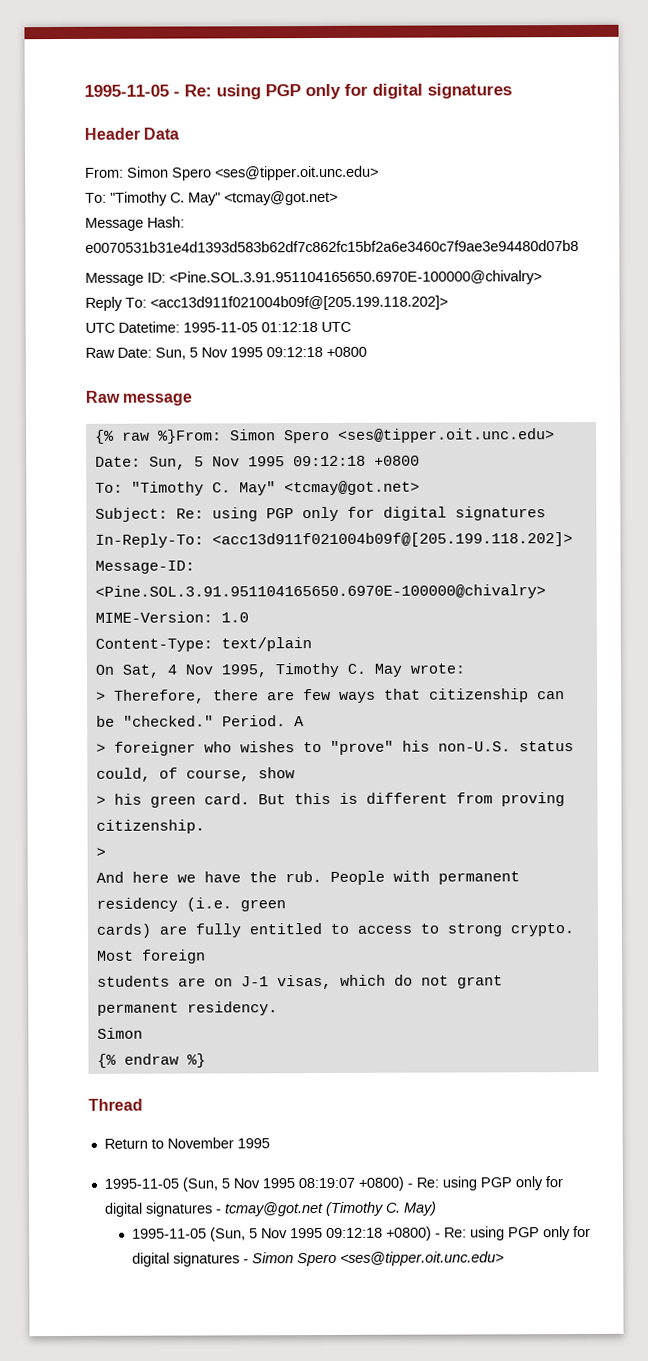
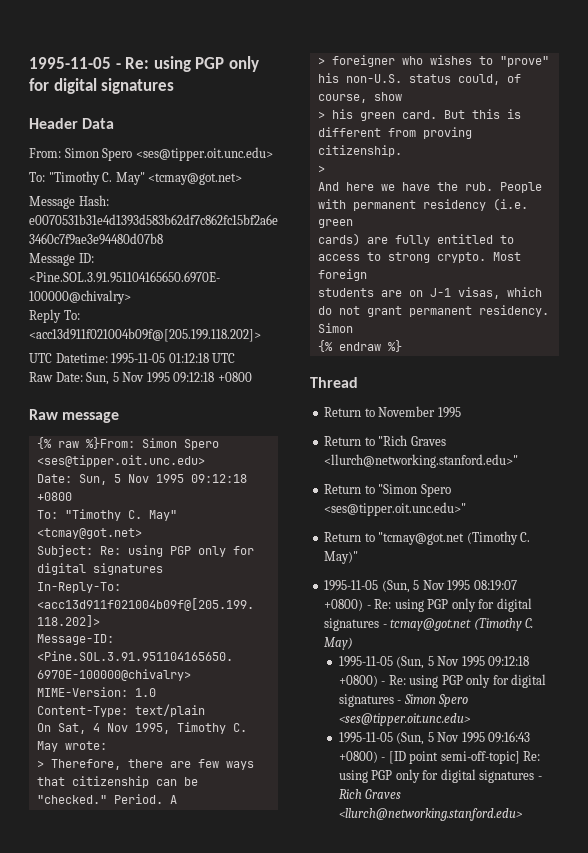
(270, 1143) none -> [324,435,446,446] [324,454,519,468] [324,484,451,497] [324,502,467,516] [324,531,531,545] [324,551,359,564] // Return to "Rich Graves <llurch@networking.stanford.edu>" // Return to "Simon Spero <ses@tipper.oit.unc.edu>" // Return to "tcmay@got.net (Timothy C. May)"
(504, 1258) none -> [338,731,531,745] [338,751,541,764] [338,769,542,783] [338,789,402,799] [338,808,523,821] // 1995-11-05 (Sun, 5 Nov 1995 09:16:43 +0800) - [ID point semi-off-topic] Re: using PGP only for digital signatures - Rich Graves <llurch@networking.stanford.edu>

